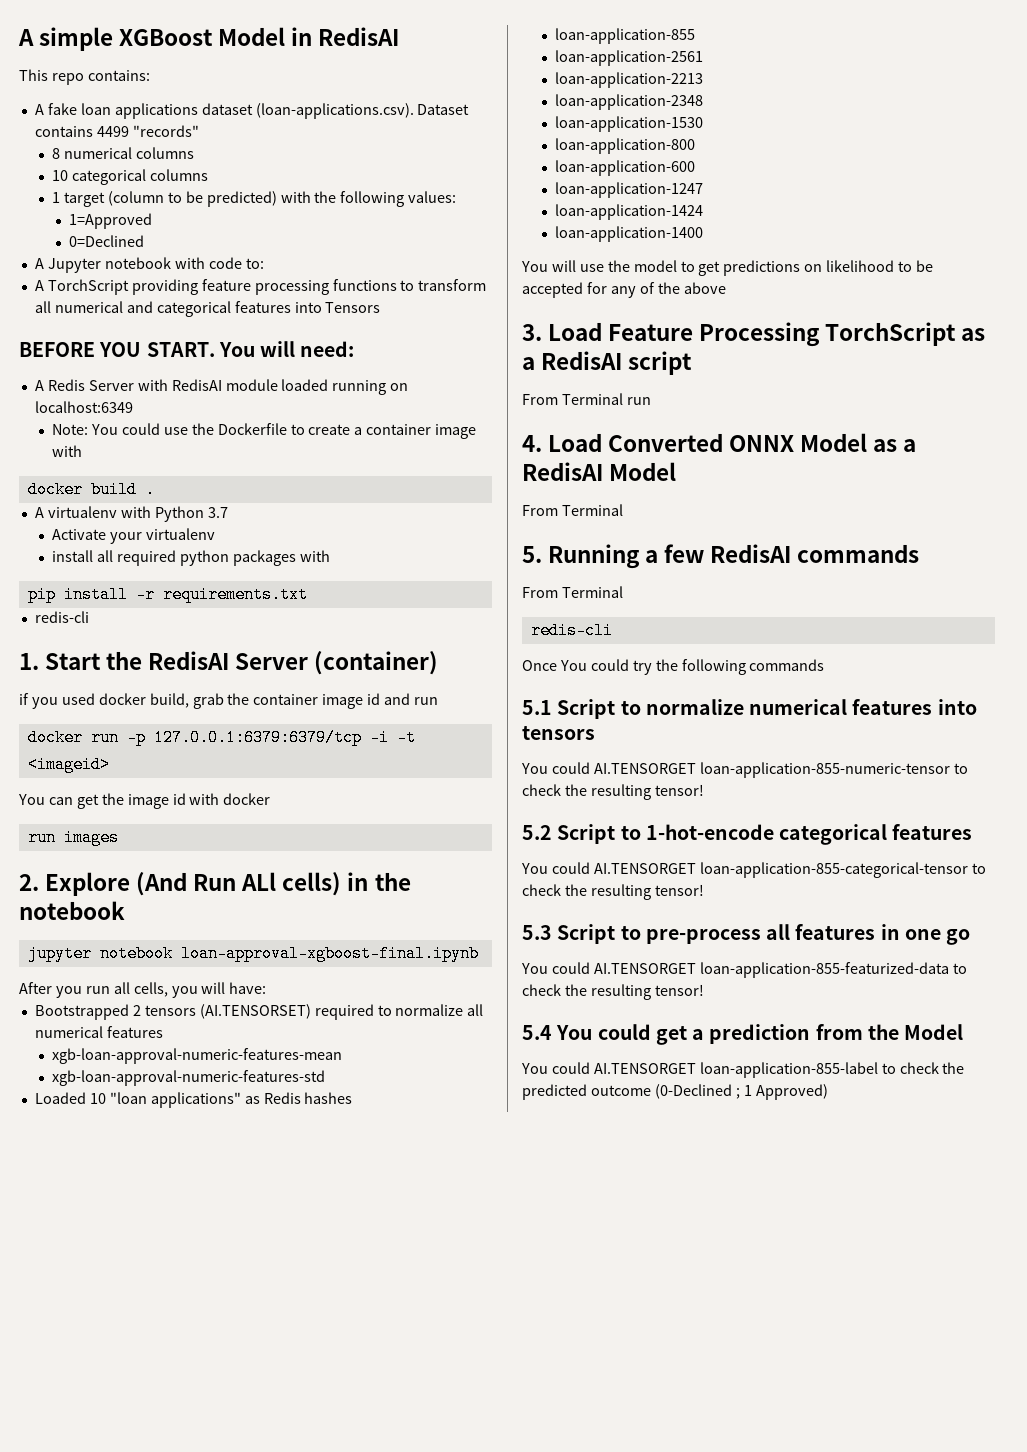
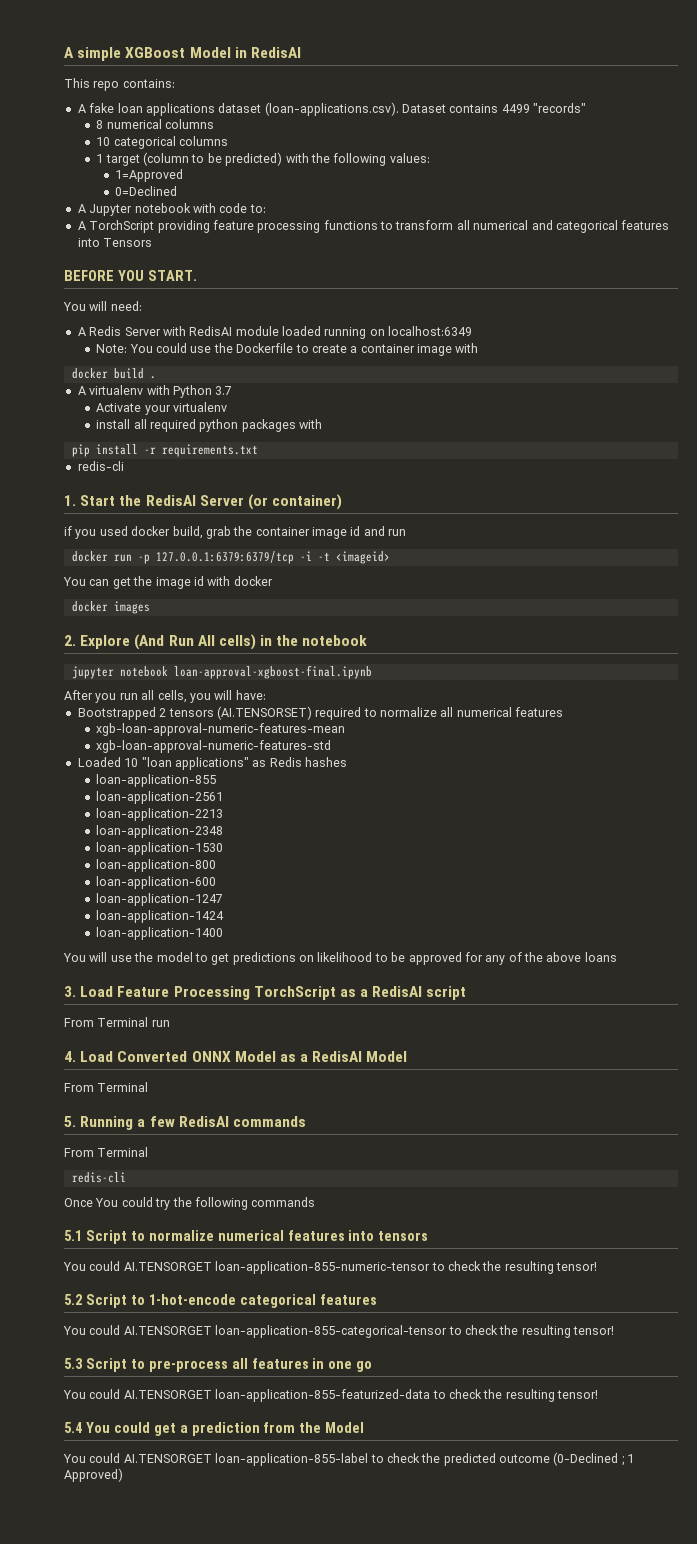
(215, 349) none -> (197, 275) //
[314,651,439,675] (container) -> [247,494,343,510] (or container)
[27,829,56,846] run -> [71,601,108,612] docker
[241,872,277,891] ALl -> [197,635,215,646] All
[522,282,583,298] accepted -> [408,952,462,965] approved
(726, 288) none -> [584,952,617,962] loans

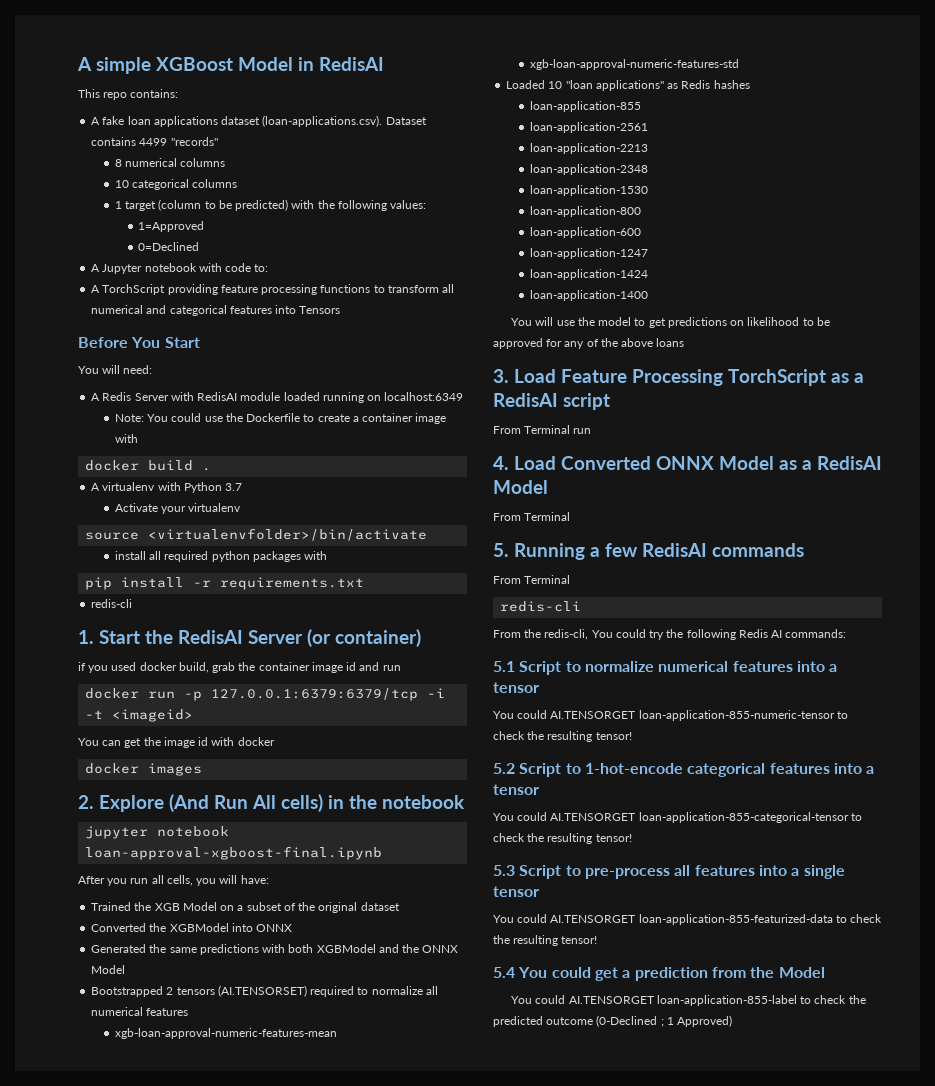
[64,270,197,281] BEFORE YOU START. -> [78,337,200,348] Before You Start
(228, 407) none -> [85,528,428,541] // source <virtualenvfolder>/bin/activate
(266, 695) none -> [91,902,400,913] [91,923,293,932] [91,944,459,955] [91,965,126,974] // Trained the XGB Model on a subset of the original dataset // Converted the XGBModel into ONNX // Generated the same predictions with both XGBModel and the ONNX Model
[64,1198,93,1207] Once -> [493,629,589,640] From the redis-cli,
[251,1197,316,1207] commands -> [738,629,847,638] Redis AI commands:
[378,1231,429,1241] tensors -> [829,664,838,672] [493,682,539,693] a tensor
(377, 1299) none -> [833,763,875,774] [493,784,539,795] into a tensor
[312,1358,373,1372] in one go -> [758,865,845,879] [493,886,539,897] into a single tensor

